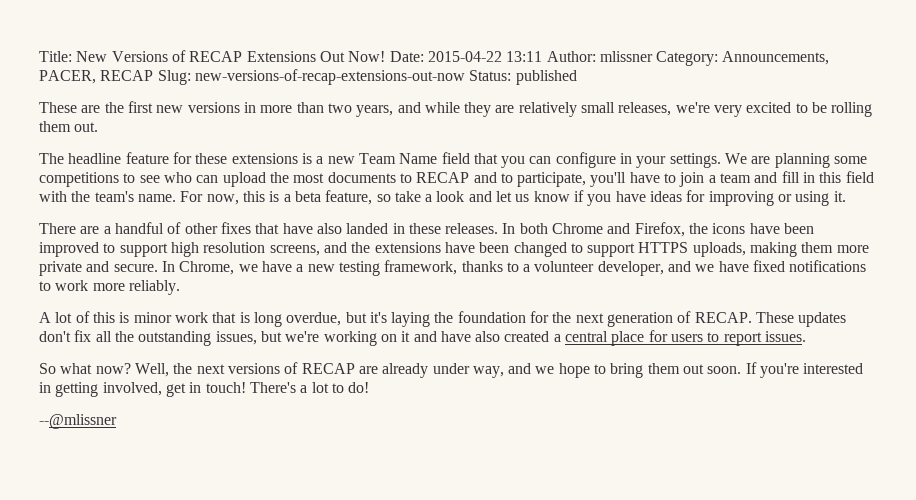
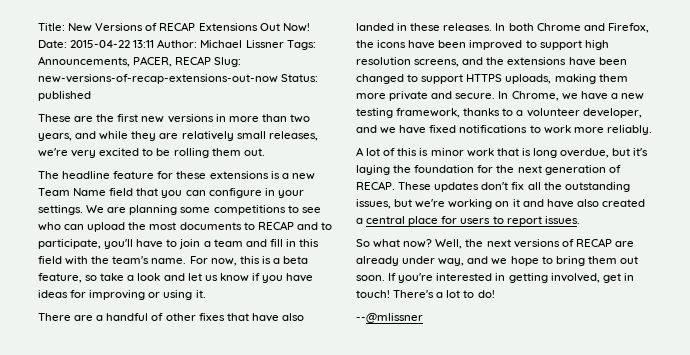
[599,51,719,66] mlissner Category: -> [200,40,316,50] Michael Lissner Tags:

